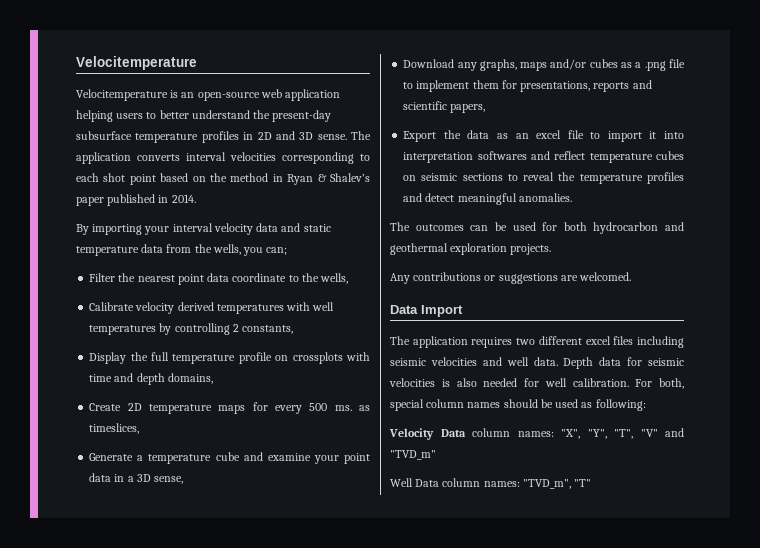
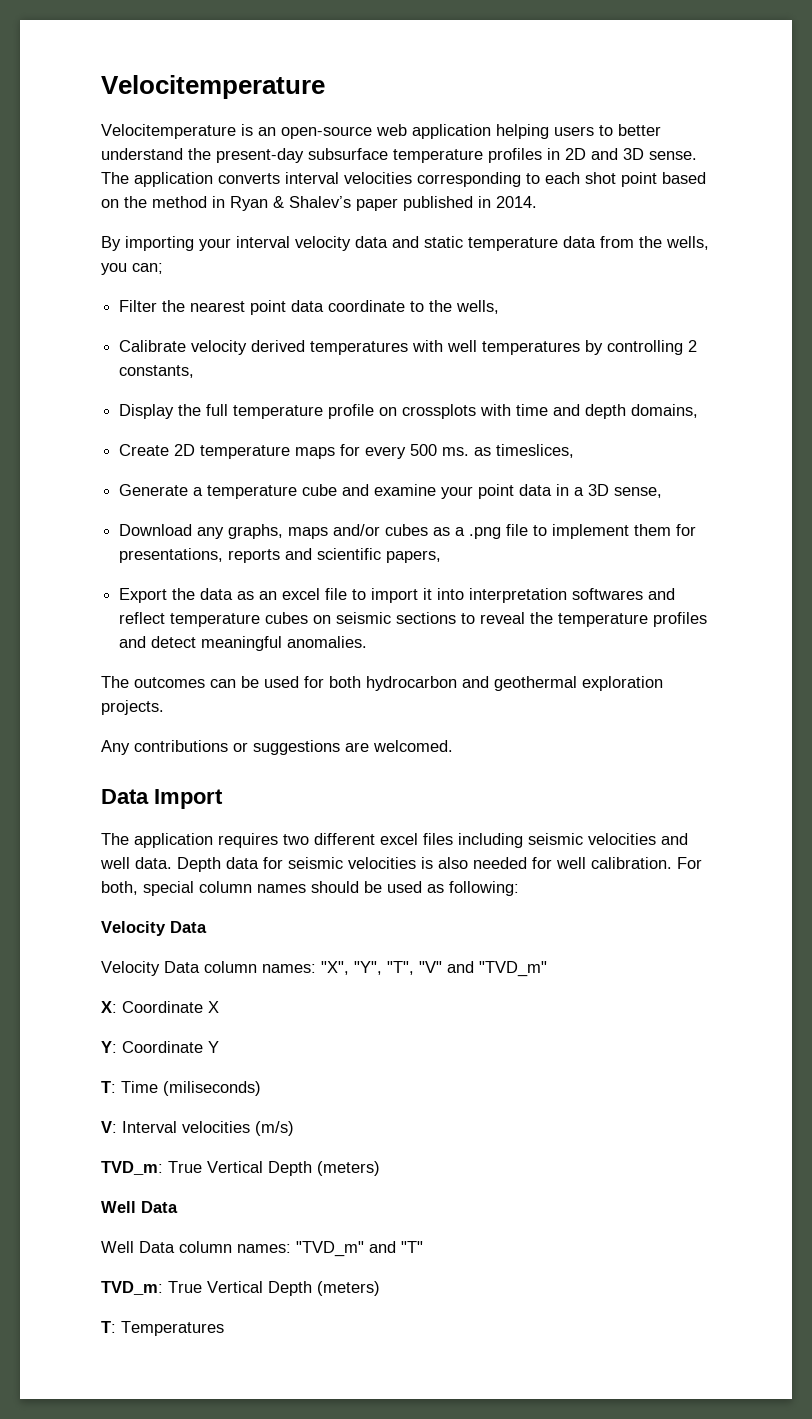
(466, 433) none -> [101,961,200,976] // Velocity Data
(436, 455) none -> [101,1001,219,1013] [101,1041,219,1053] [101,1081,261,1096] [101,1121,294,1136] [101,1161,380,1176] [101,1201,178,1213] // X: Coordinate X // Y: Coordinate Y // T: Time (miliseconds) // V: Interval velocities (m/s) // TVD_m: True Vertical Depth (meters) // Well Data
[522,479,571,489] "TVD_m", -> [296,1241,396,1257] "TVD_m" and
(592, 483) none -> [101,1281,380,1296] [101,1321,224,1336] // TVD_m: True Vertical Depth (meters) // T: Temperatures

